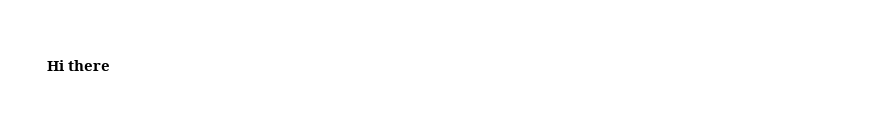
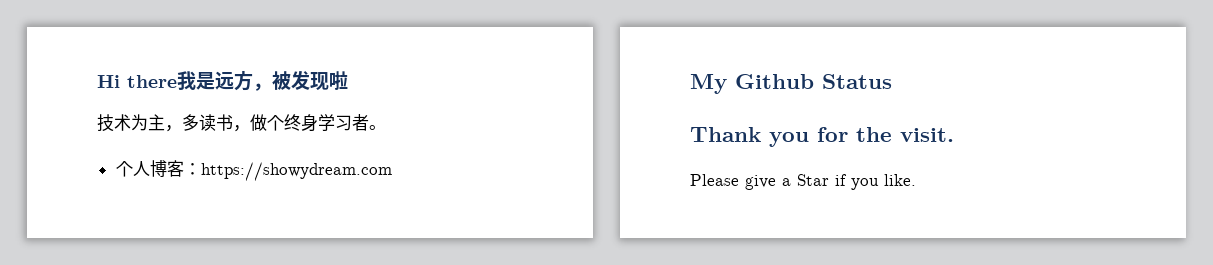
(111, 65) none -> [177,70,348,91] [97,114,386,132] [115,160,392,181] [690,74,892,94] [690,127,954,147] [690,174,916,190] 我是远方，被发现啦 // 技术为主，多读书，做个终身学习者。 // 个人博客：https://showydream.com // My Github Status // Thank you for the visit. // Please give a Star if you like.

